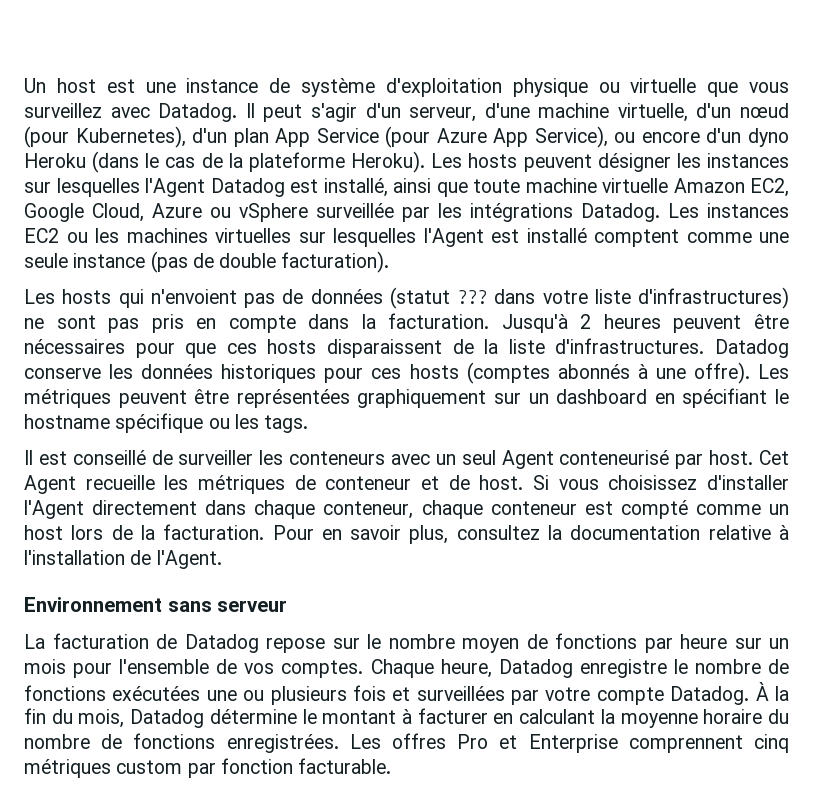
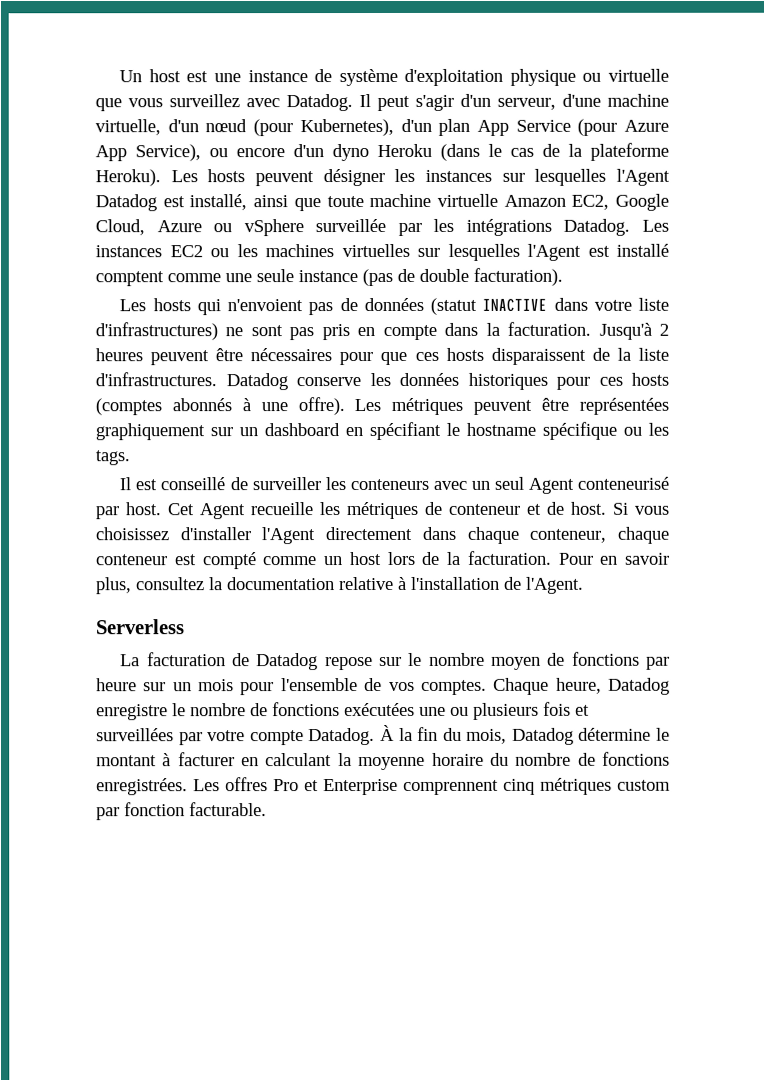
[457,290,487,304] ??? -> [482,298,548,312] INACTIVE
[24,597,288,612] Environnement sans serveur -> [96,619,185,635] Serverless

